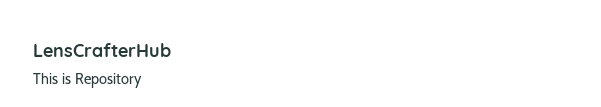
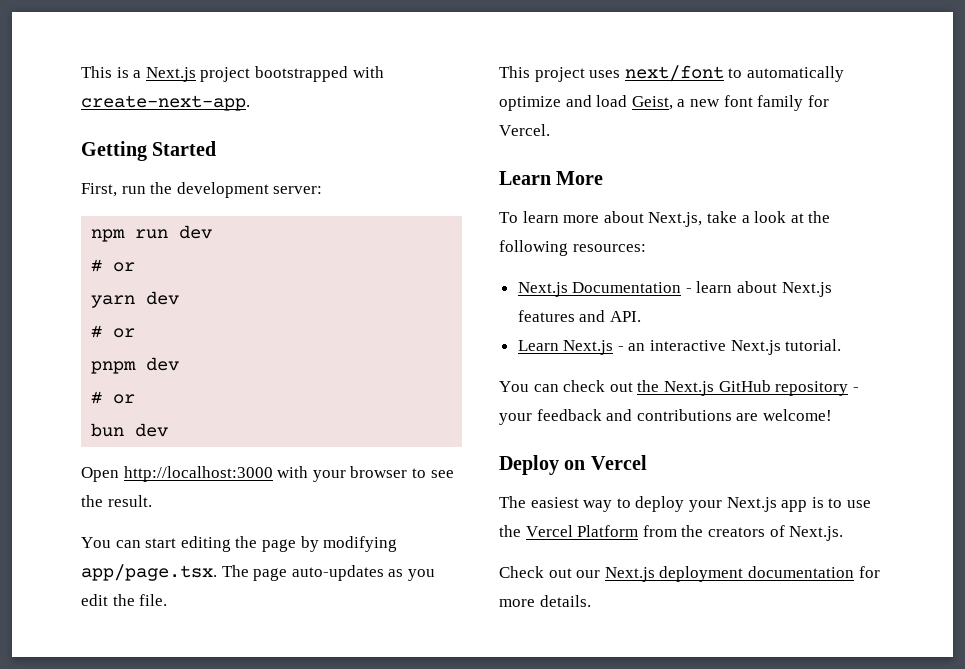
[33,43,171,57] [33,73,142,88] LensCrafterHub // This is Repository -> [81,66,384,82] [81,95,250,111] [81,141,217,161] [81,182,323,198] [91,225,213,242] [91,259,136,272] [91,291,180,308] [91,325,136,338] [91,357,180,374] [91,391,136,404] [91,423,169,437] [81,466,454,482] [81,495,152,507] [81,536,398,552] [81,564,435,581] [81,594,168,606] [499,65,844,82] [499,95,829,111] [499,124,550,136] [499,171,604,185] [499,211,831,227] [499,240,646,256] [517,281,832,297] [517,310,641,322] [517,339,842,355] [499,380,859,396] [499,409,832,425] [499,455,647,475] [499,496,871,512] [499,525,844,541] [499,566,880,582] [499,595,591,607] This is a Next.js project bootstrapped with create-next-app. // Getting Started // First, run the development server: // npm run dev // # or // yarn dev // # or // pnpm dev // # or // bun dev // Open http://localhost:3000 with your browser to see the result. // You can start editing the page by modifying app/page.tsx. The page auto-updates as you edit the file. // This project uses next/font to automatically optimize and load Geist, a new font family for Vercel. // Learn More // To learn more about Next.js, take a look at the following resources: // Next.js Documentation - learn about Next.js features and API. // Learn Next.js - an interactive Next.js tutorial. // You can check out the Next.js GitHub repository - your feedback and contributions are welcome! // Deploy on Vercel // The easiest way to deploy your Next.js app is to use the Vercel Platform from the creators of Next.js. // Check out our Next.js deployment documentation for more details.

